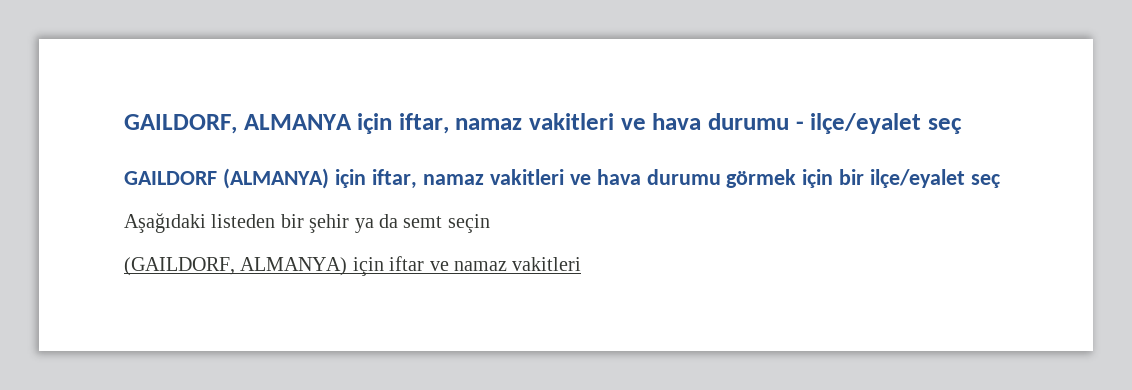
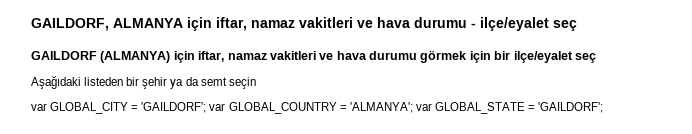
[124,256,582,276] (GAILDORF, ALMANYA) için iftar ve namaz vakitleri -> [31,102,604,114] var GLOBAL_CITY = 'GAILDORF'; var GLOBAL_COUNTRY = 'ALMANYA'; var GLOBAL_STATE = 'GAILDORF';

